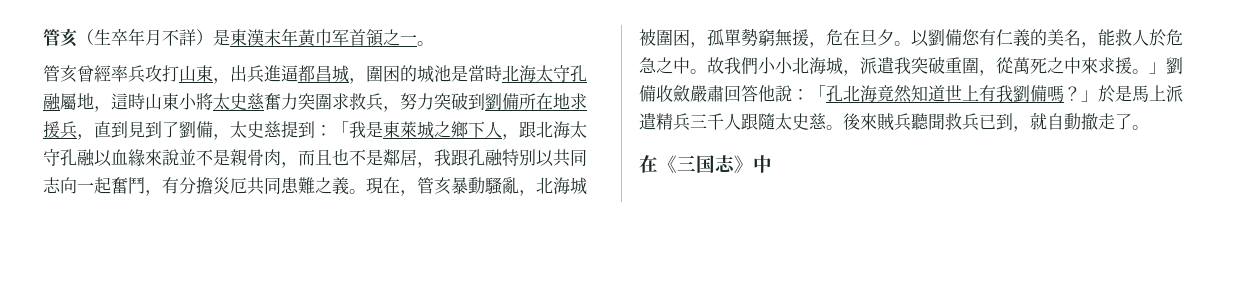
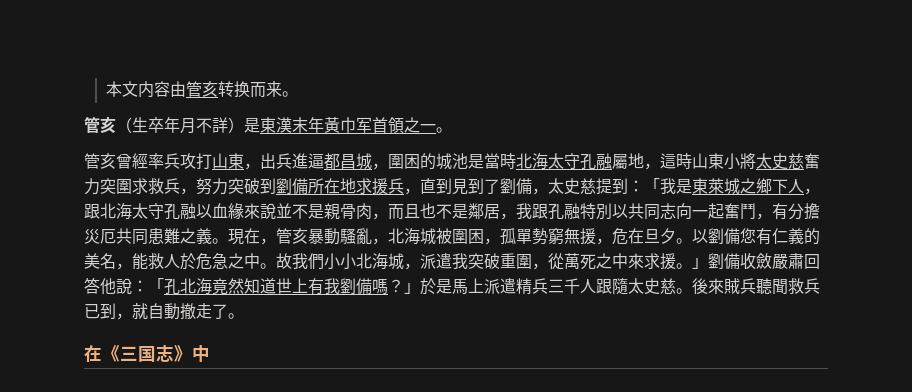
(43, 37) none -> [105,81,298,98] 本文内容由管亥转换而来。 //

